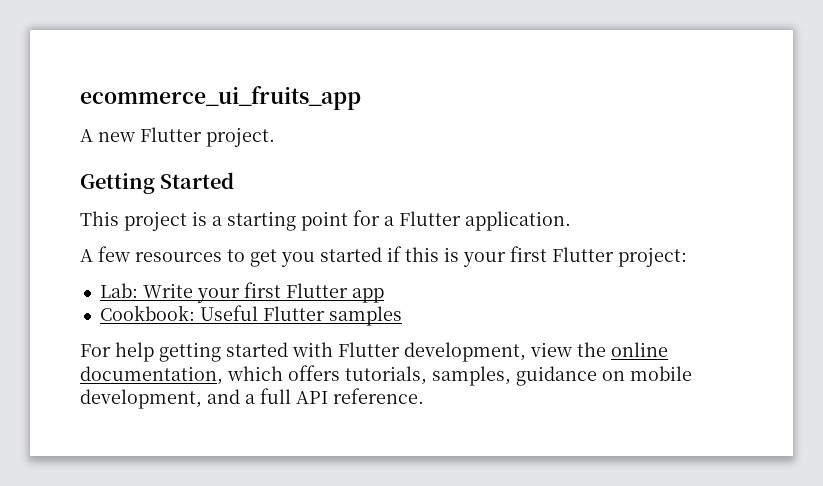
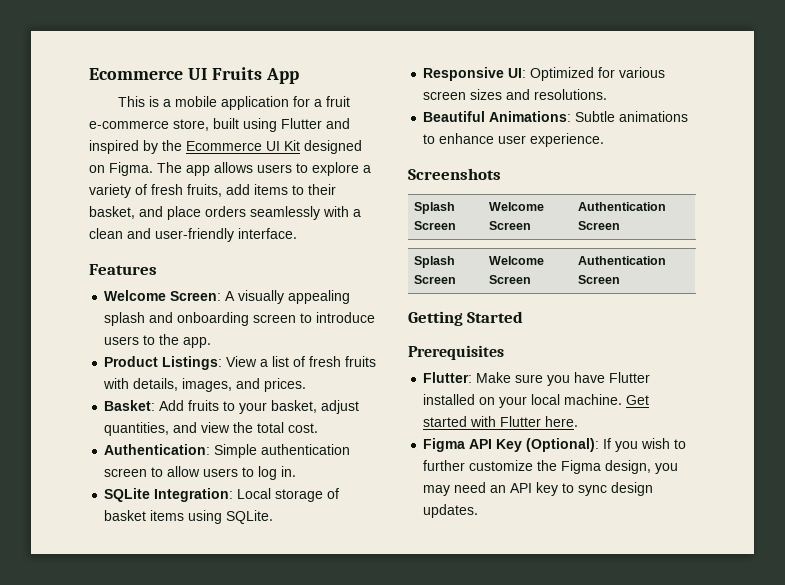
[80,86,361,110] [80,127,275,147] [80,172,235,194] [80,210,571,231] [80,246,687,267] [99,282,384,303] [99,305,402,326] [80,342,668,362] [80,365,692,386] [80,388,424,409] ecommerce_ui_fruits_app // A new Flutter project. // Getting Started // This project is a starting point for a Flutter application. // A few resources to get you started if this is your first Flutter project: // Lab: Write your first Flutter app // Cookbook: Useful Flutter samples // For help getting started with Flutter development, view the online documentation, which offers tutorials, samples, guidance on mobile development, and a full API reference. -> [89,67,299,84] [117,96,350,110] [89,118,350,132] [89,140,362,154] [89,162,371,176] [89,184,336,198] [89,206,361,220] [89,228,297,242] [89,264,157,275] [104,290,351,304] [104,312,376,326] [104,334,212,348] [104,356,377,370] [103,378,307,392] [104,400,360,414] [104,422,319,436] [104,444,351,458] [104,466,297,480] [104,488,340,502] [104,510,274,524] [423,67,666,81] [423,89,608,100] [423,111,689,122] [423,133,605,147] [408,168,501,180] [413,202,455,214] [413,221,456,230] [488,202,544,211] [488,221,531,230] [577,202,666,211] [577,221,620,230] [413,256,455,268] [413,275,456,284] [488,256,544,265] [488,275,531,284] [577,256,666,265] [577,275,620,284] [408,311,524,326] [408,345,504,360] [423,372,651,386] [423,394,650,408] [423,416,579,427] [423,438,687,452] [423,460,679,474] [423,482,654,496] [423,504,479,518] Ecommerce UI Fruits App // This is a mobile application for a fruit e-commerce store, built using Flutter and inspired by the Ecommerce UI Kit designed on Figma. The app allows users to explore a variety of fresh fruits, add items to their basket, and place orders seamlessly with a clean and user-friendly interface. // Features // Welcome Screen: A visually appealing splash and onboarding screen to introduce users to the app. // Product Listings: View a list of fresh fruits with details, images, and prices. // Basket: Add fruits to your basket, adjust quantities, and view the total cost. // Authentication: Simple authentication screen to allow users to log in. // SQLite Integration: Local storage of basket items using SQLite. // Responsive UI: Optimized for various screen sizes and resolutions. // Beautiful Animations: Subtle animations to enhance user experience. // Screenshots // Splash Screen | Welcome Screen | Authentication Screen // Splash Screen | Welcome Screen | Authentication Screen // Getting Started // Prerequisites // Flutter: Make sure you have Flutter installed on your local machine. Get started with Flutter here. // Figma API Key (Optional): If you wish to further customize the Figma design, you may need an API key to sync design updates.

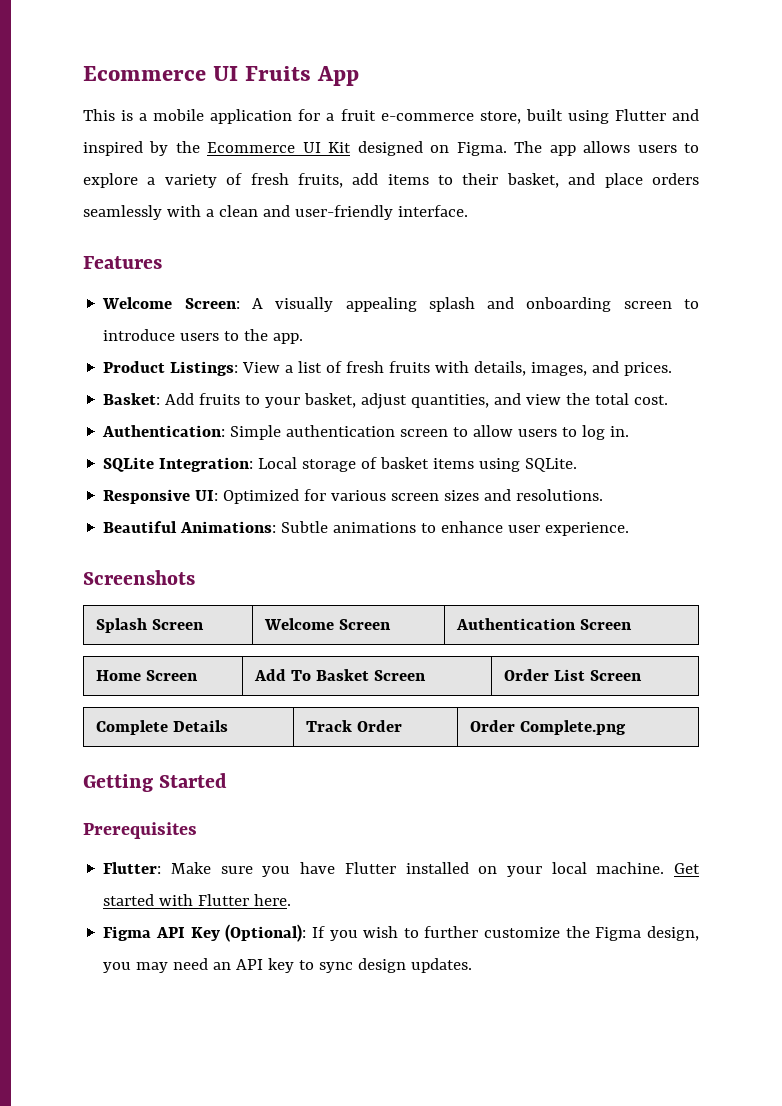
[413,256,455,268] [413,275,456,284] [488,256,544,265] [488,275,531,284] [577,256,666,265] [577,275,620,284] Splash Screen | Welcome Screen | Authentication Screen -> [95,670,198,681] [253,669,426,681] [503,669,642,681] [95,720,228,735] [305,720,402,732] [469,720,626,735] Home Screen | Add To Basket Screen | Order List Screen // Complete Details | Track Order | Order Complete.png

